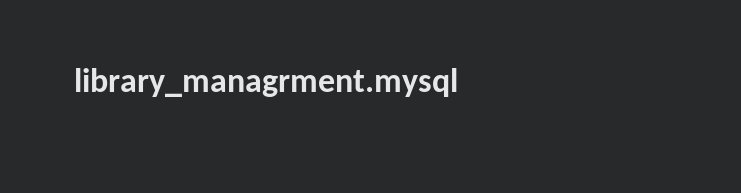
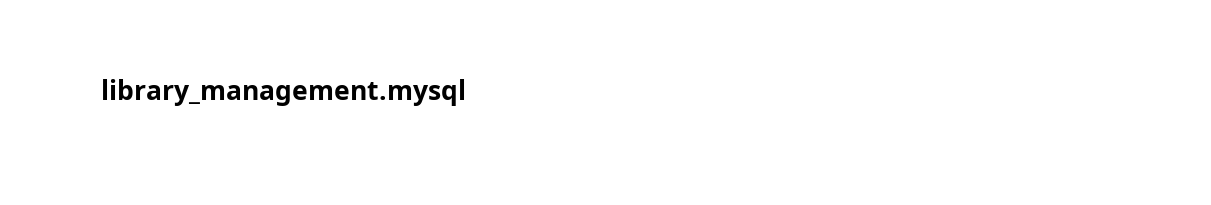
[74,68,458,97] library_managrment.mysql -> [101,79,466,106] library_management.mysql

